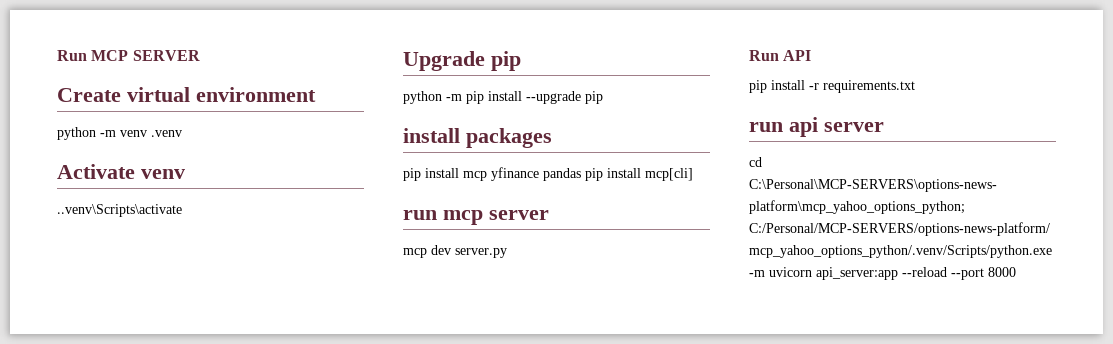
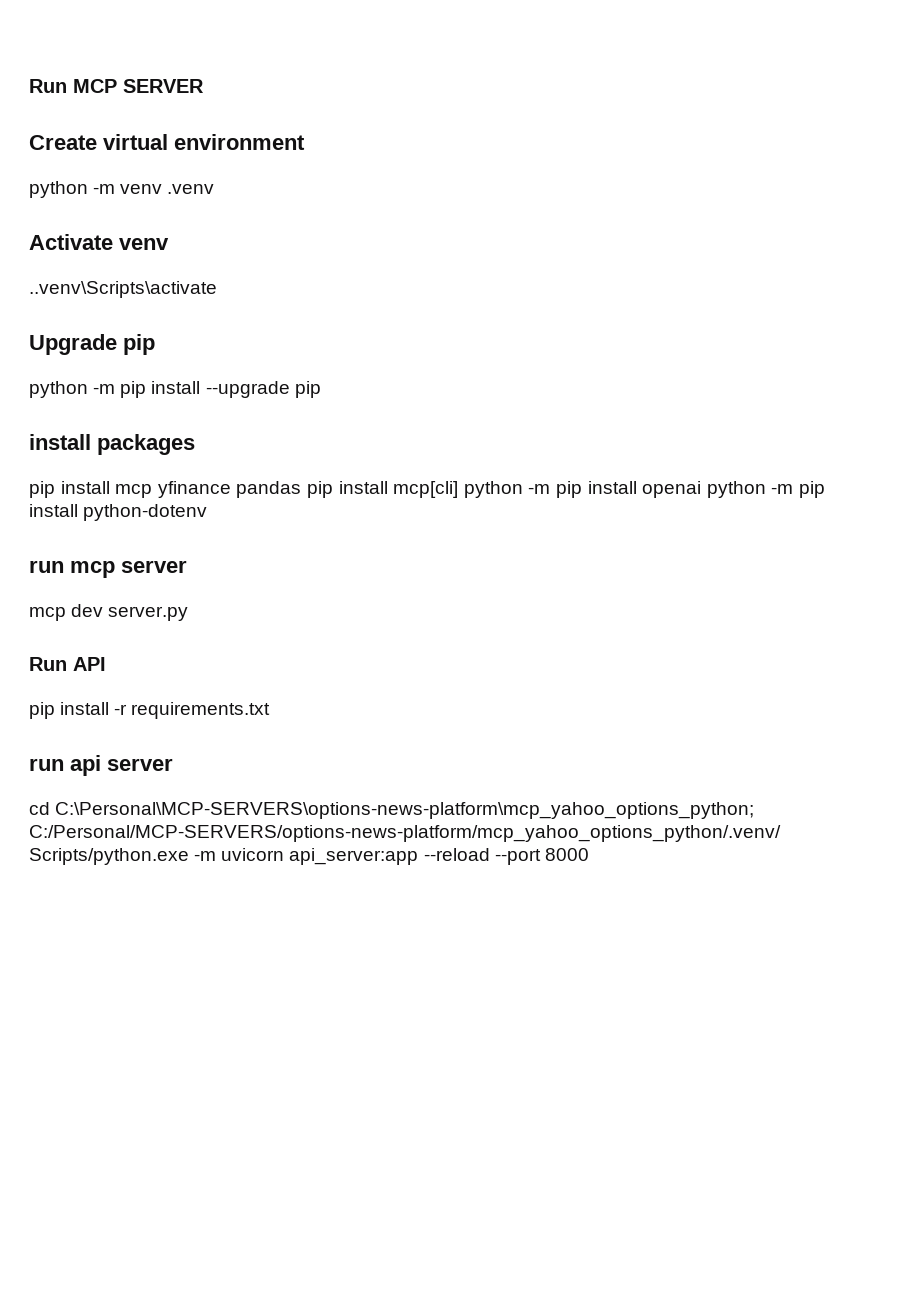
(693, 174) none -> [463,481,826,498] [29,504,208,521] python -m pip install openai python -m pip install python-dotenv

